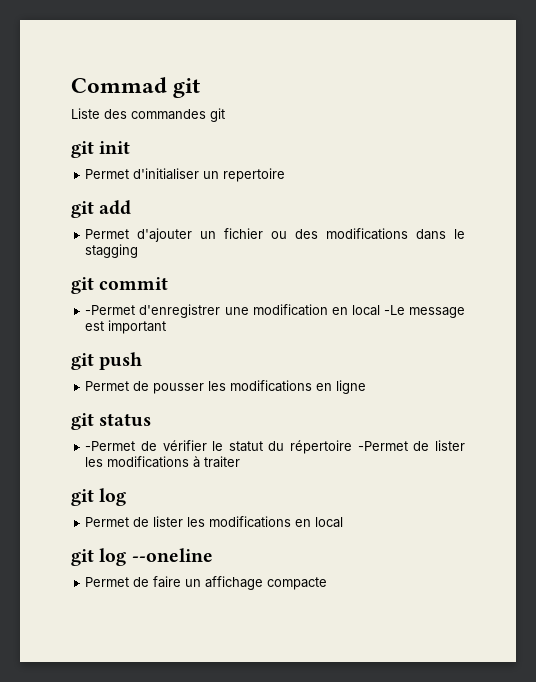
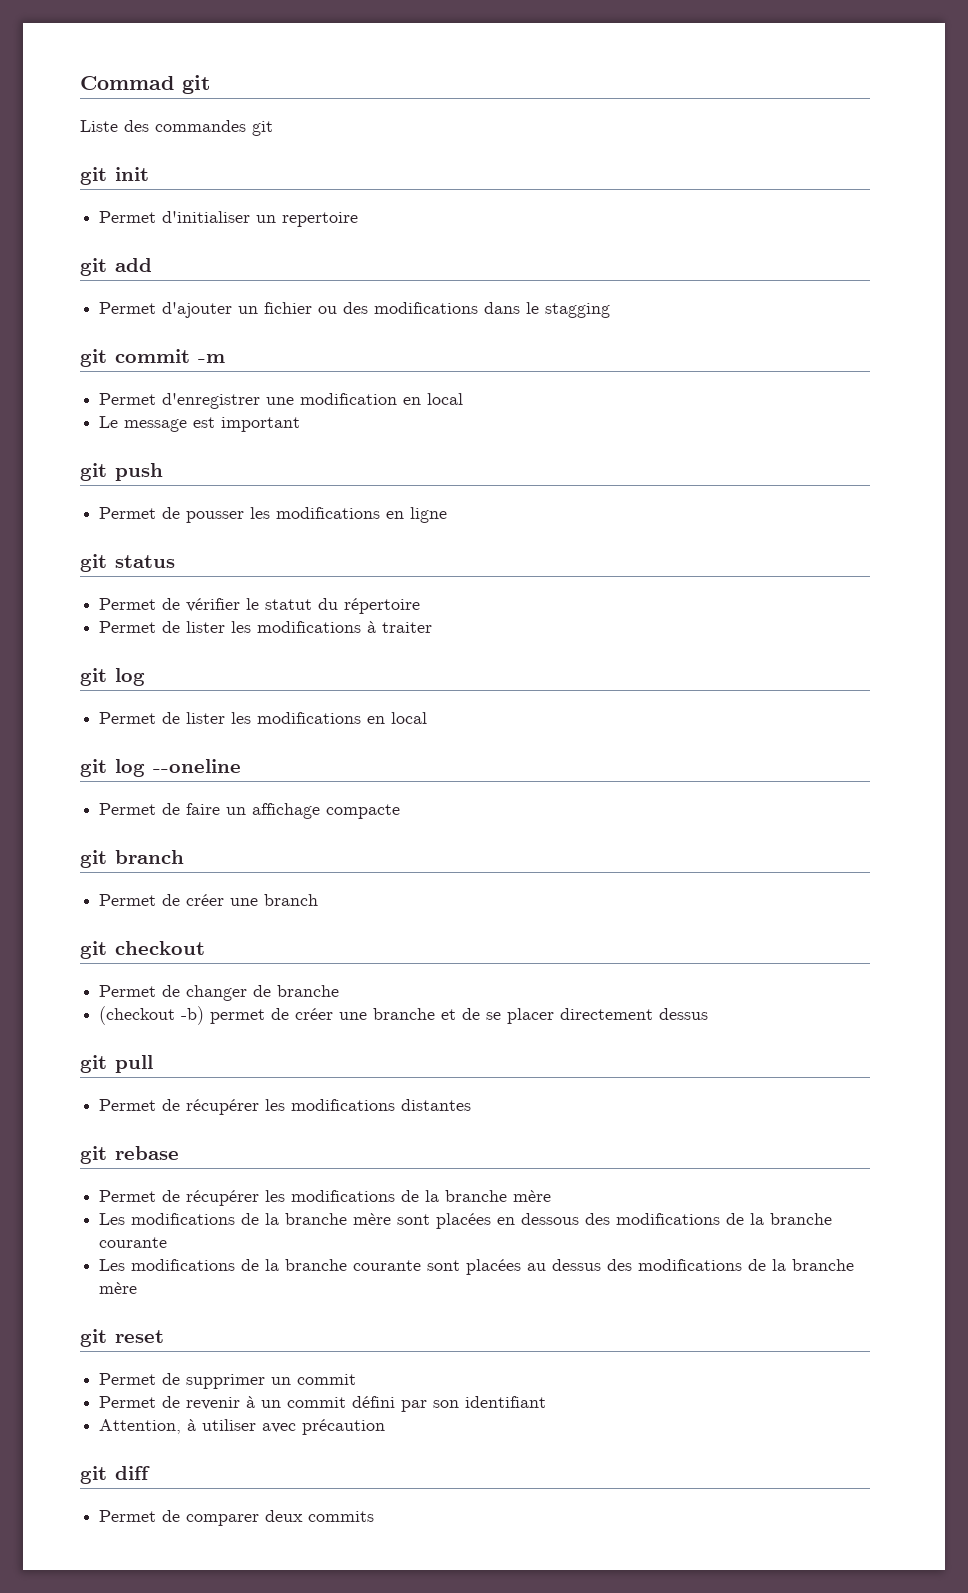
[85,305,136,315] // -Permet -> [198,354,225,363] [99,393,157,405] -m // Permet
[383,305,405,315] -Le -> [99,416,119,428] // Le
[85,441,136,451] -Permet -> [99,598,157,610] Permet
[357,441,408,451] -Permet -> [99,621,157,633] // Permet
(328, 583) none -> [80,850,184,868] [99,894,319,906] [80,941,205,959] [99,985,340,1001] [99,1006,709,1025] [80,1055,153,1073] [99,1099,472,1115] [80,1146,179,1164] [99,1190,552,1206] [99,1213,833,1229] [99,1237,168,1248] [99,1259,855,1275] [99,1282,138,1294] [80,1329,164,1347] [99,1373,357,1389] [99,1396,547,1412] [99,1419,386,1435] [80,1466,150,1484] [99,1510,375,1526] // git branch // Permet de créer une branch // git checkout // Permet de changer de branche // (checkout -b) permet de créer une branche et de se placer directement dessus // git pull // Permet de récupérer les modifications distantes // git rebase // Permet de récupérer les modifications de la branche mère // Les modifications de la branche mère sont placées en dessous des modifications de la branche courante // Les modifications de la branche courante sont placées au dessus des modifications de la branche mère // git reset // Permet de supprimer un commit // Permet de revenir à un commit défini par son identifiant // Attention, à utiliser avec précaution // git diff // Permet de comparer deux commits

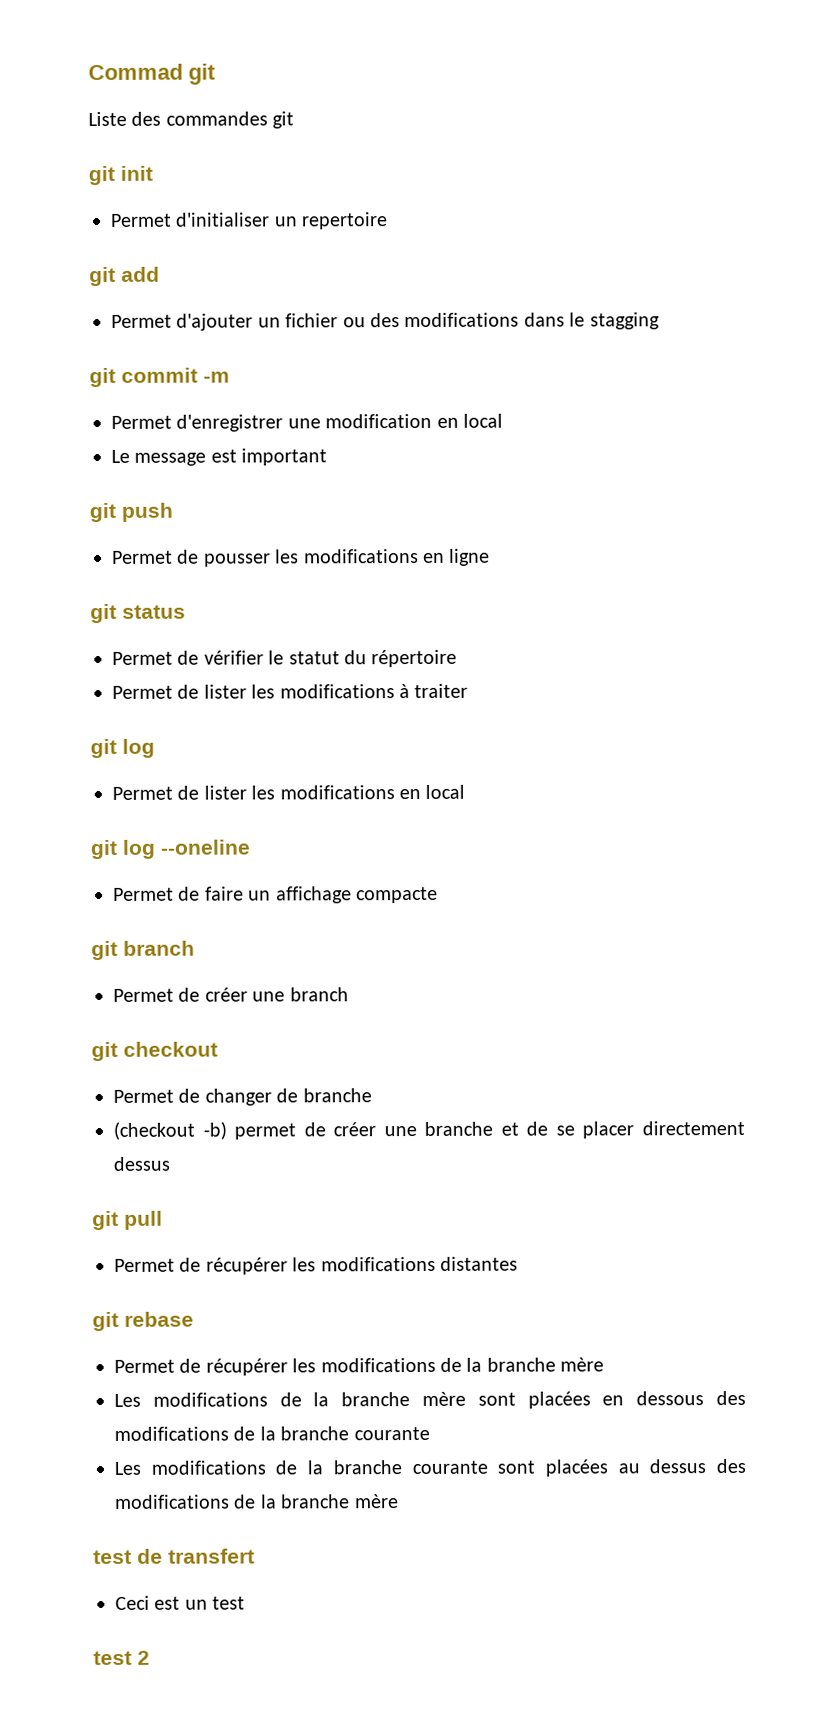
[80,1329,164,1347] [99,1373,357,1389] [99,1396,547,1412] [99,1419,386,1435] [80,1466,150,1484] [99,1510,375,1526] git reset // Permet de supprimer un commit // Permet de revenir à un commit défini par son identifiant // Attention, à utiliser avec précaution // git diff // Permet de comparer deux commits -> [93,1548,255,1565] [115,1595,246,1610] [93,1650,150,1666] test de transfert // Ceci est un test // test 2

